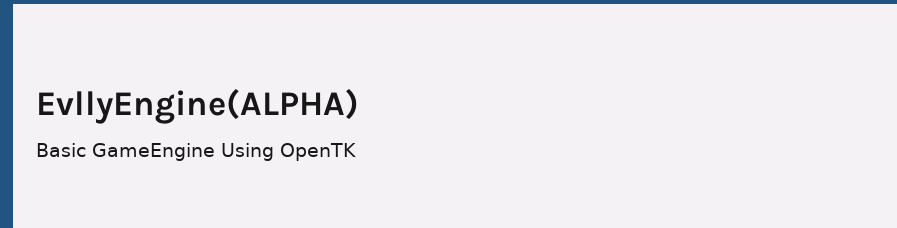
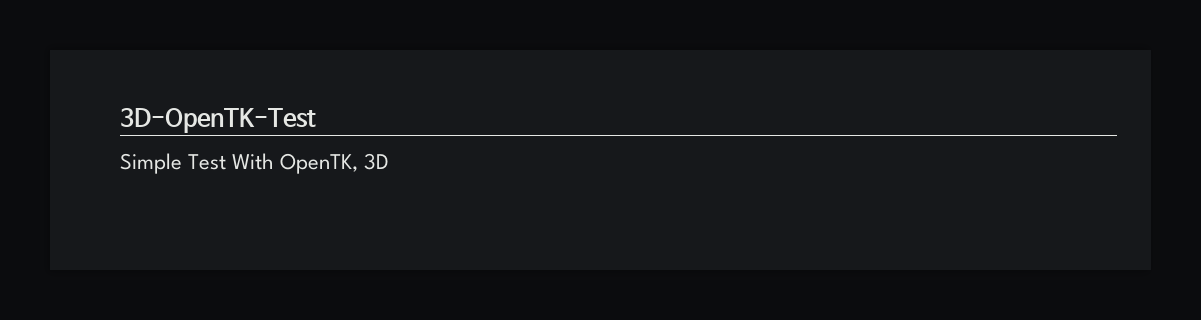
[36,88,359,124] [36,143,356,161] EvllyEngine(ALPHA) // Basic GameEngine Using OpenTK -> [120,108,316,133] [120,153,390,174] 3D-OpenTK-Test // Simple Test With OpenTK, 3D

